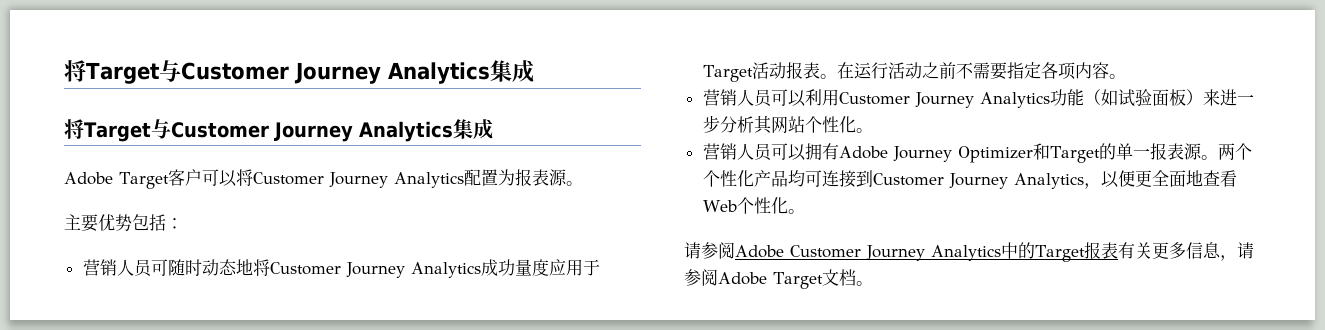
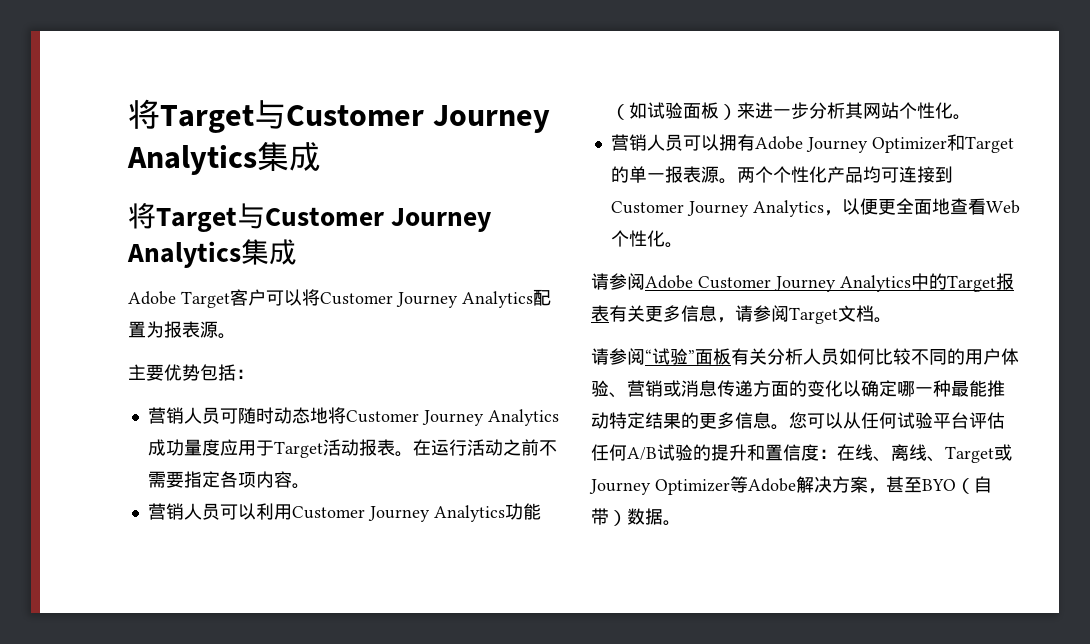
[718,272,767,285] Adobe -> (789, 313) none
(873, 283) none -> [591,348,1019,365] [591,380,1005,398] [591,412,1005,430] [591,444,1012,463] [589,476,992,495] [591,508,681,526] // 请参阅“试验”面板有关分析人员如何比较不同的用户体验、营销或消息传递方面的变化以确定哪一种最能推动特定结果的更多信息。您可以从任何试验平台评估任何A/B试验的提升和置信度：在线、离线、Target或Journey Optimizer等Adobe解决方案，甚至BYO（自带）数据。

